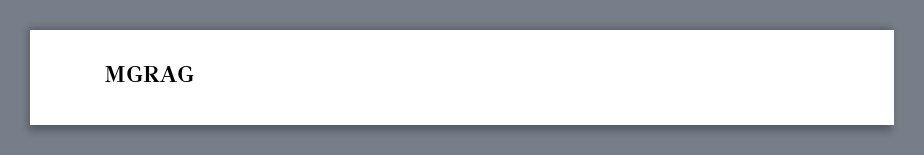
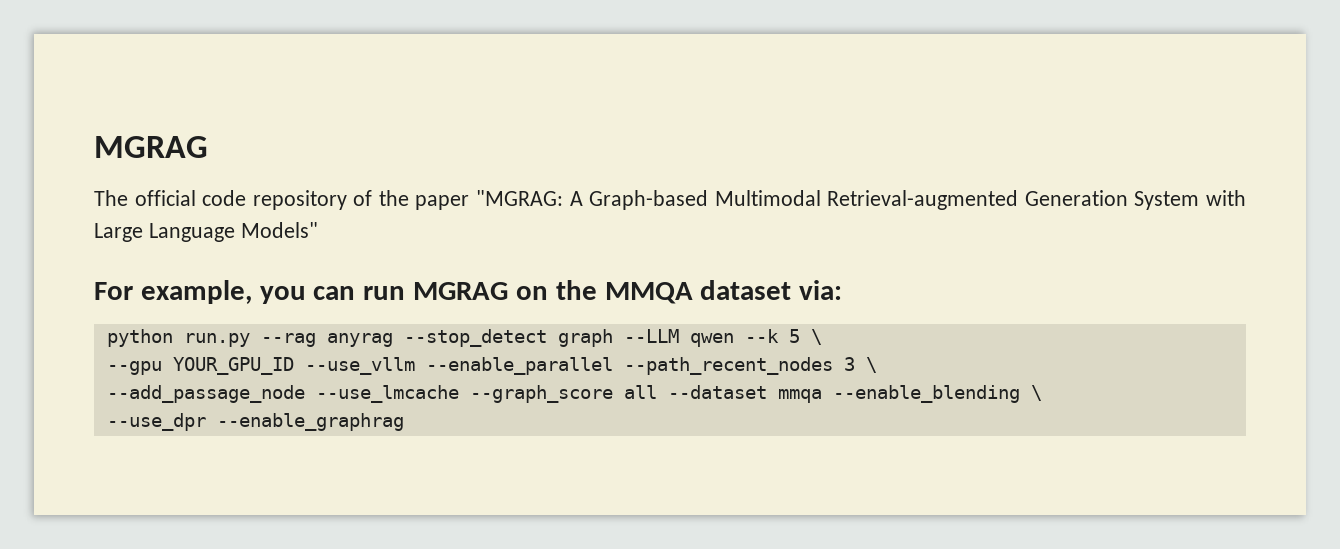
[104,65,194,82] MGRAG -> [94,136,208,158] [94,190,1246,210] [94,222,318,242] [94,280,843,304] [106,329,822,347] [106,357,877,375] [106,385,1042,403] [106,413,404,431] MGRAG // The official code repository of the paper "MGRAG: A Graph-based Multimodal Retrieval-augmented Generation System with Large Language Models" // For example, you can run MGRAG on the MMQA dataset via: // python run.py --rag anyrag --stop_detect graph --LLM qwen --k 5 \ // --gpu YOUR_GPU_ID --use_vllm --enable_parallel --path_recent_nodes 3 \ // --add_passage_node --use_lmcache --graph_score all --dataset mmqa --enable_blending \ // --use_dpr --enable_graphrag

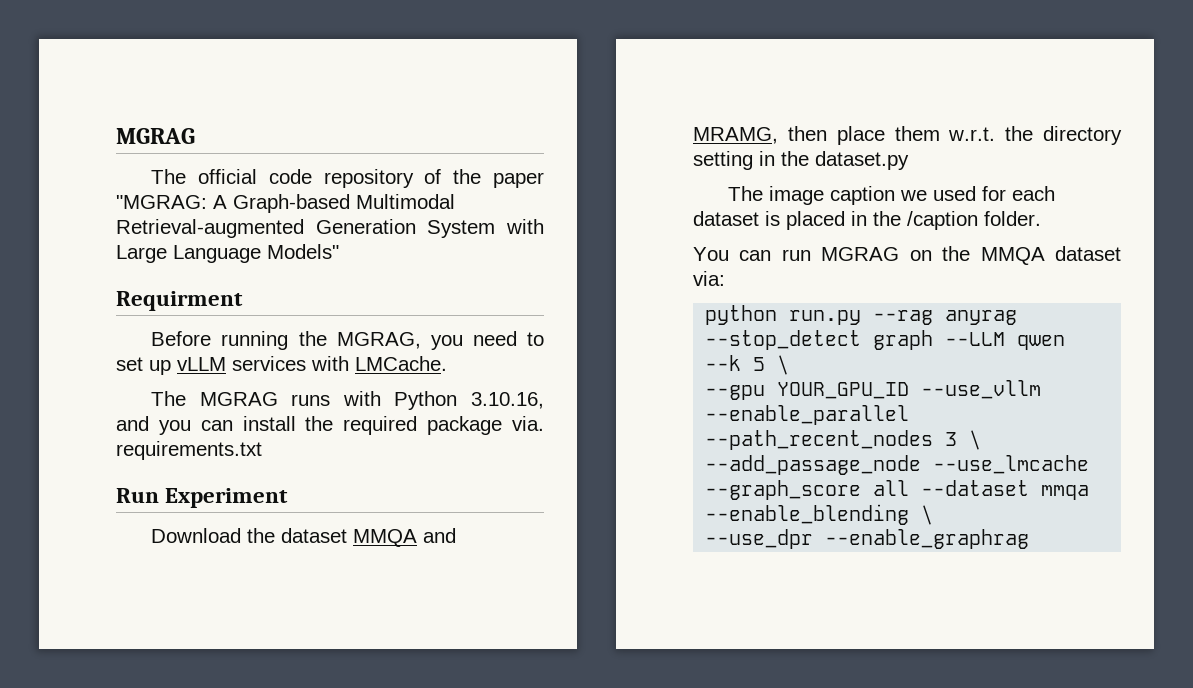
[94,280,306,304] For example, you -> [116,291,243,311] [151,331,544,350] [116,356,447,375] [151,391,544,410] [116,416,544,435] [116,441,262,460] [116,488,289,508] [151,528,457,547] [693,126,1122,145] [693,151,909,170] [728,186,1056,205] [693,211,1041,230] [693,247,729,261] Requirment // Before running the MGRAG, you need to set up vLLM services with LMCache. // The MGRAG runs with Python 3.10.16, and you can install the required package via. requirements.txt // Run Experiment // Download the dataset MMQA and MRAMG, then place them w.r.t. the directory setting in the dataset.py // The image caption we used for each dataset is placed in the /caption folder. // You

